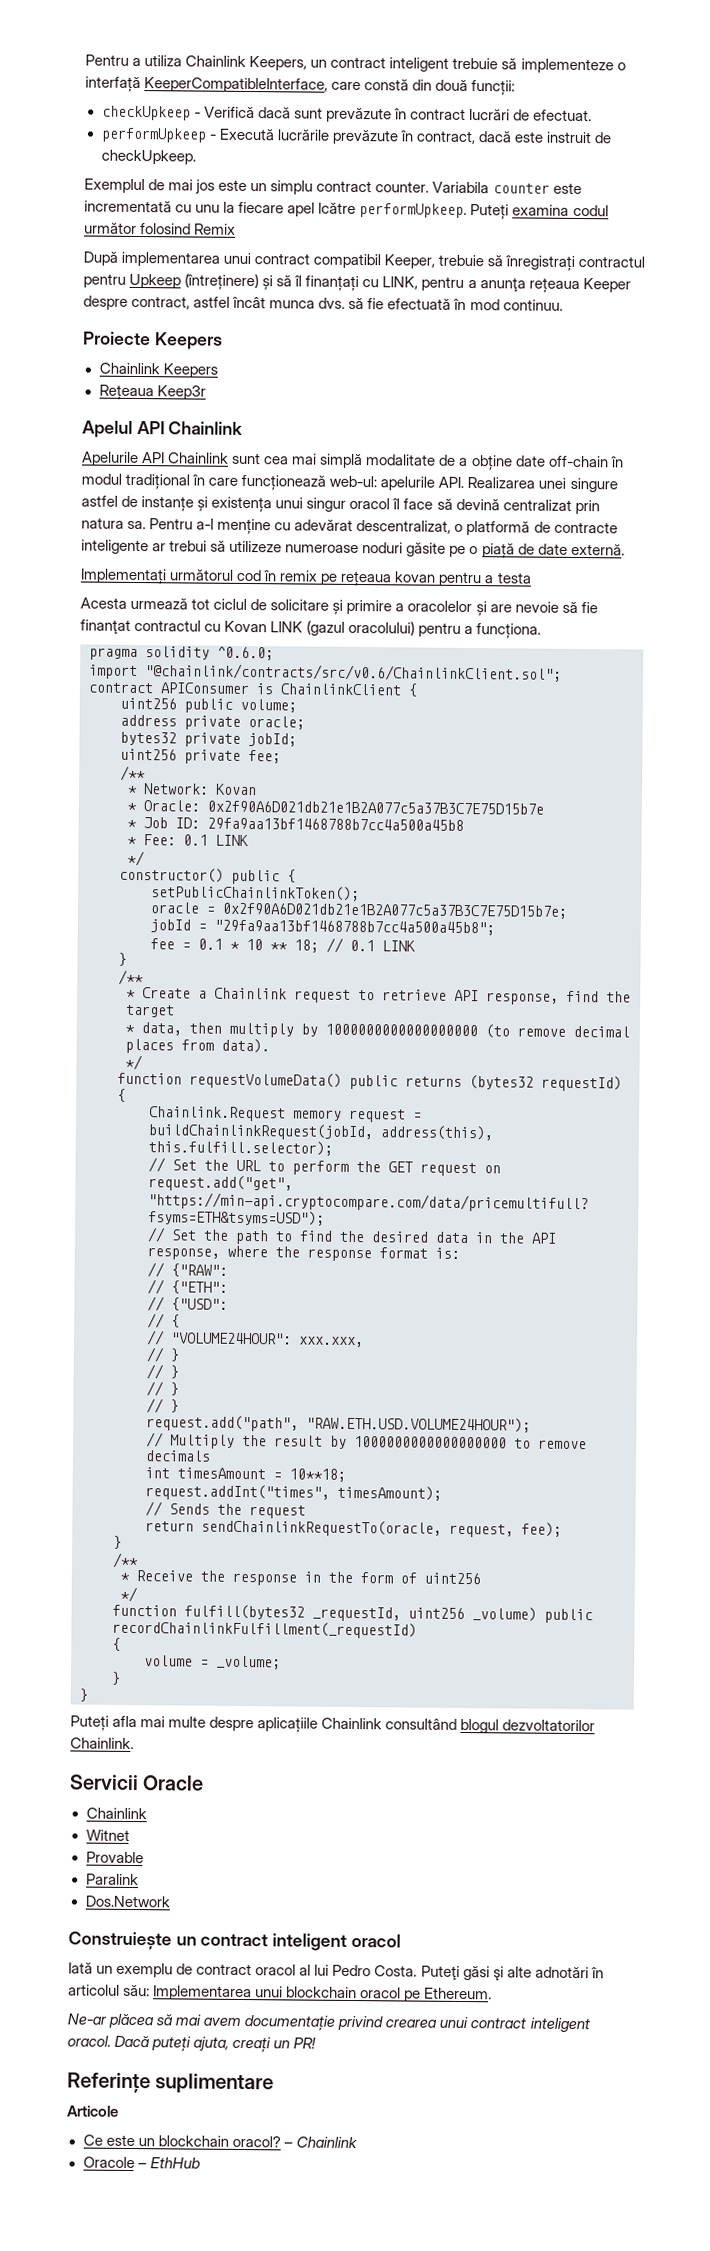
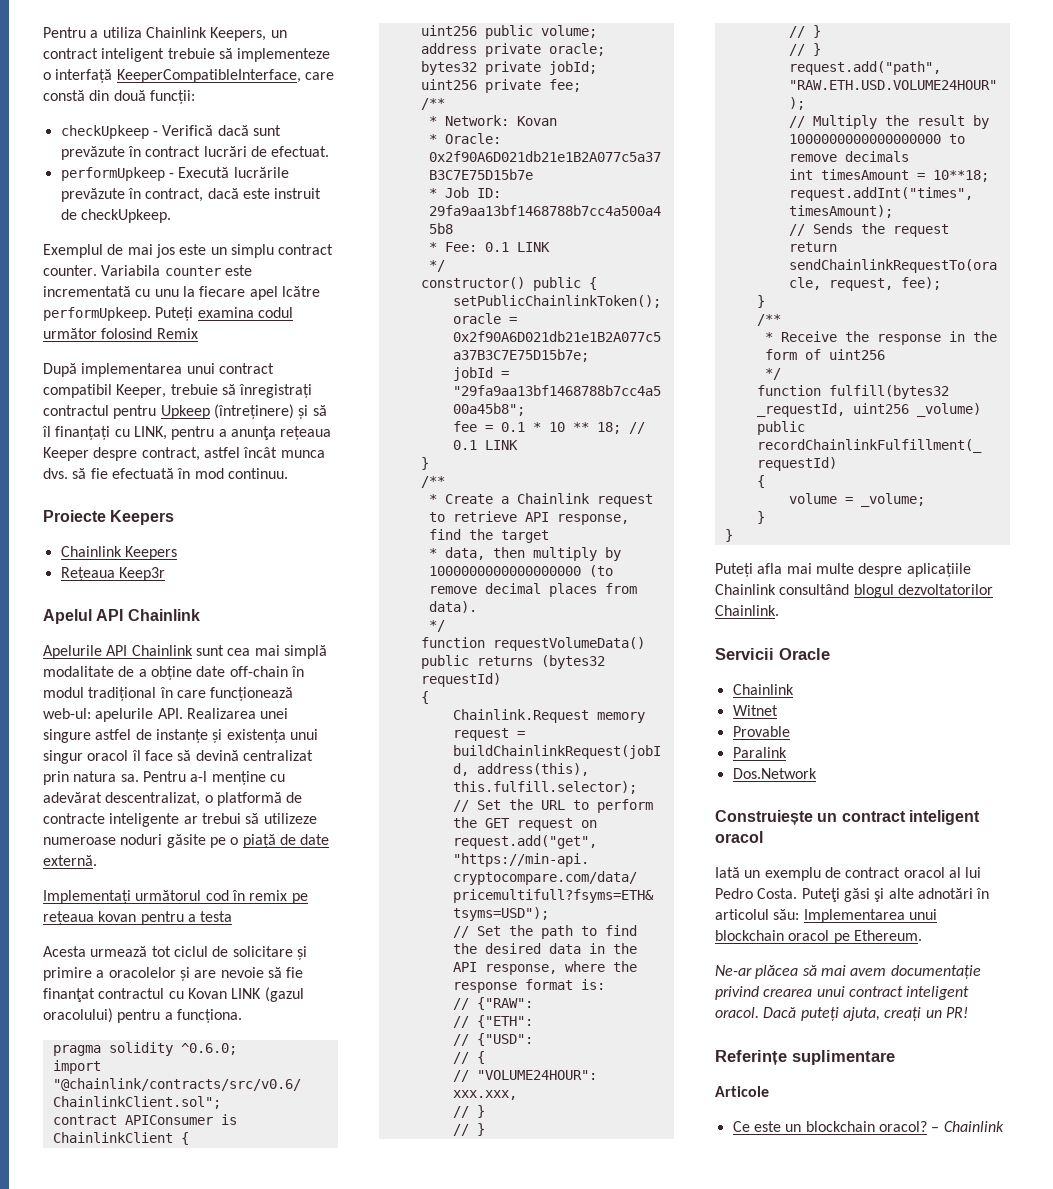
[82,2156,201,2169] // Oracole – EthHub -> (1004, 1126) none

